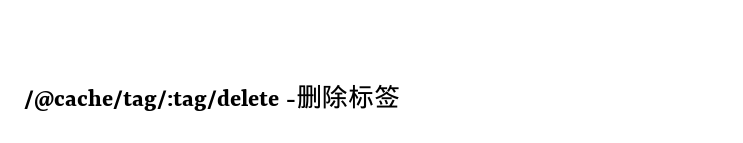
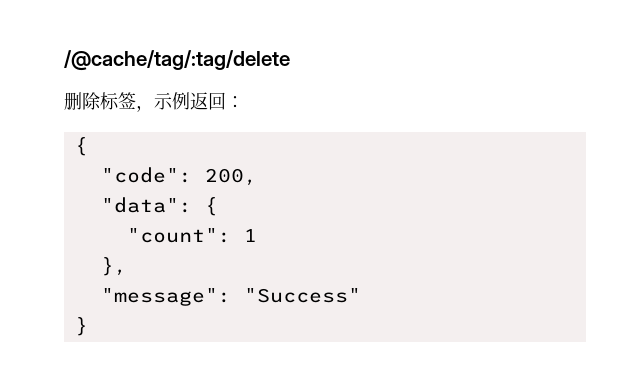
[285,99,296,106] - -> (290, 60) //
(400, 96) none -> [136,92,244,112] [74,137,88,156] [100,167,257,186] [100,197,218,216] [126,228,257,243] [100,257,127,276] [100,288,361,306] [74,317,88,336] ，示例返回： // { // "code": 200, // "data": { // "count": 1 // }, // "message": "Success" // }

